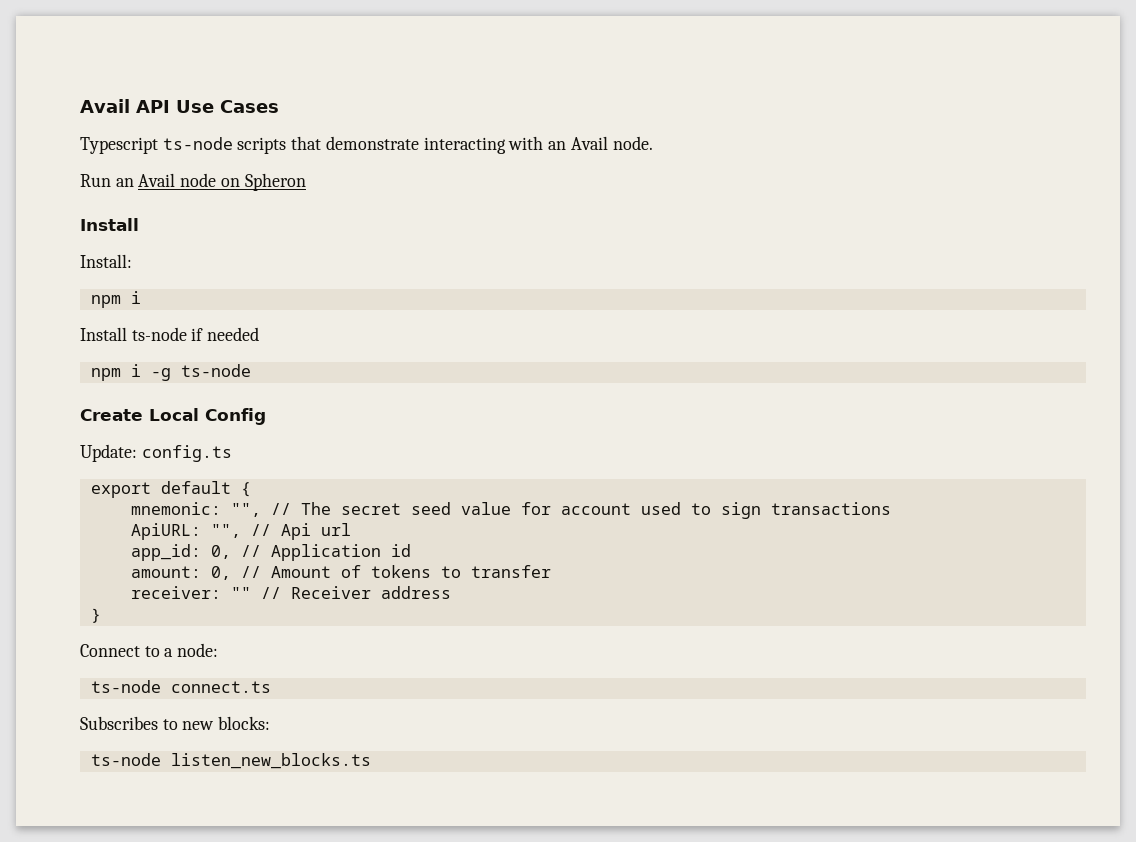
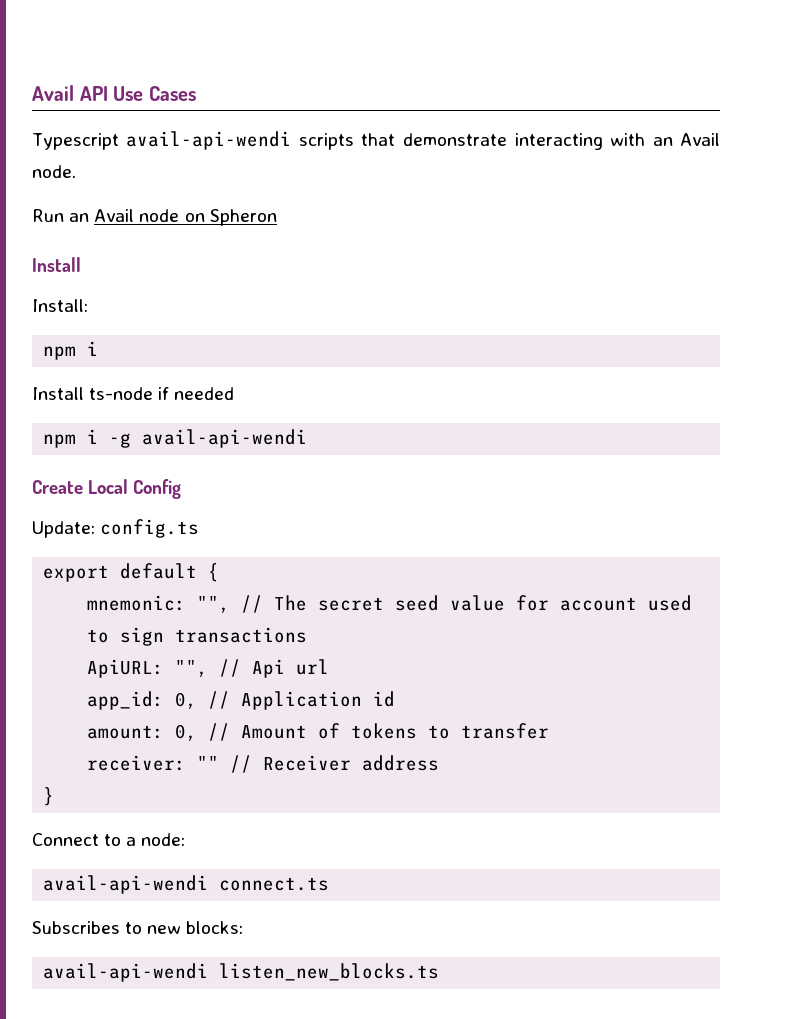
[162,137,233,150] ts-node -> [126,131,292,150] avail-api-wendi
[180,364,251,377] ts-node -> [142,429,308,448] avail-api-wendi
[90,680,161,693] ts-node -> [43,875,209,894] avail-api-wendi
[90,753,161,766] ts-node -> [43,963,209,982] avail-api-wendi

